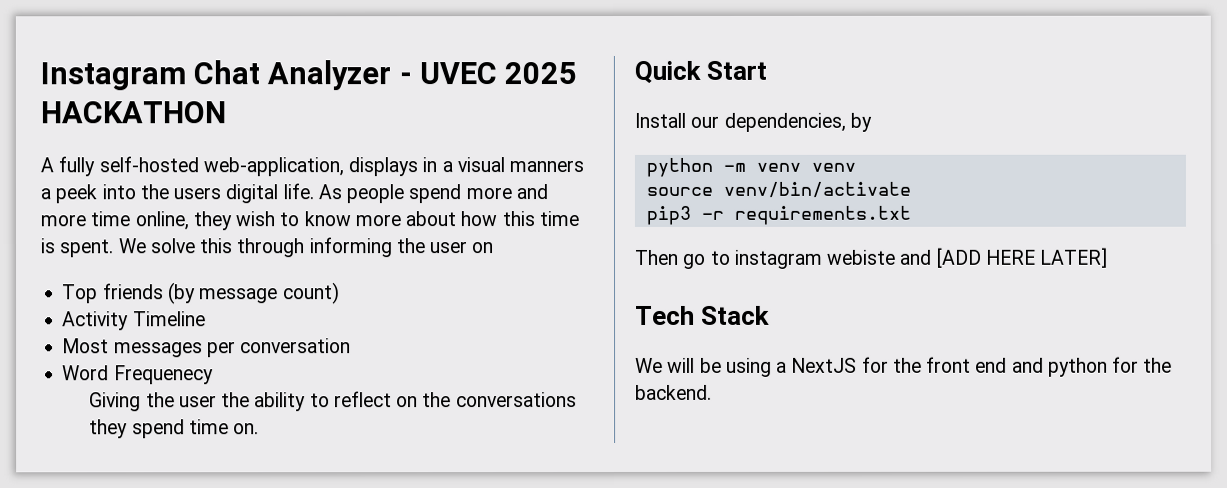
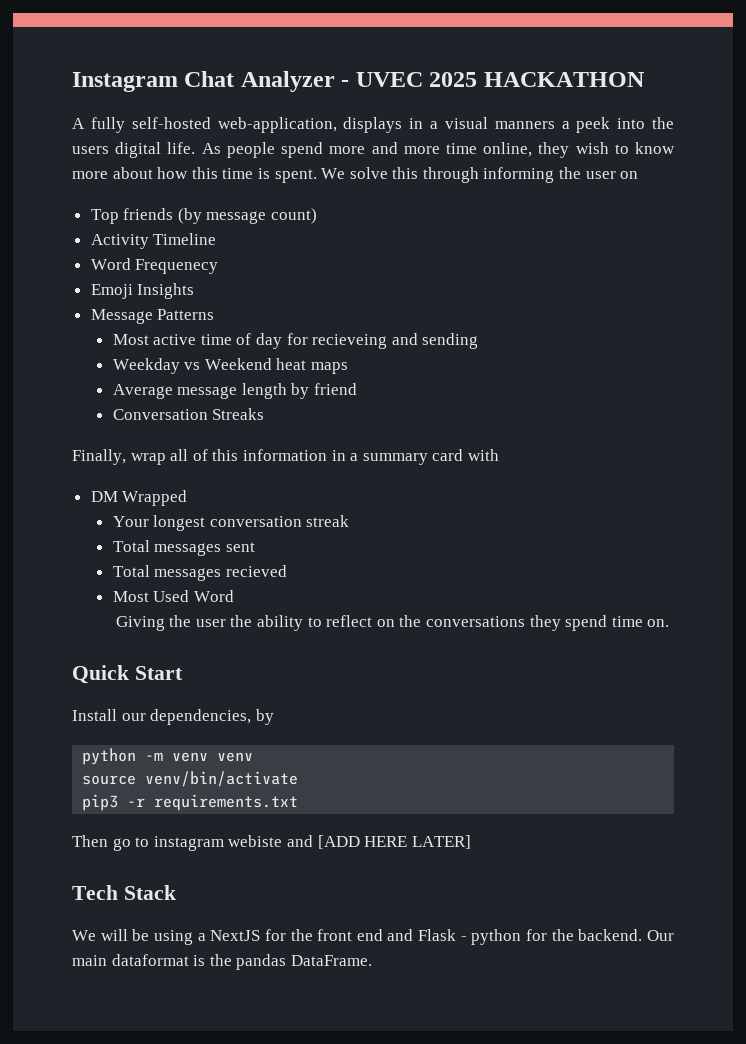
[62,338,352,358] [62,365,214,385] Most messages per conversation // Word Frequenecy -> [90,258,219,274] [90,283,195,299] [90,309,215,324] [112,333,479,349] [112,358,348,374] [112,383,357,399] [112,408,265,420] [72,449,499,465] [90,490,188,506] [112,515,350,531] [112,540,255,556] [112,565,287,581] [112,590,234,602] Word Frequenecy // Emoji Insights // Message Patterns // Most active time of day for recieveing and sending // Weekday vs Weekend heat maps // Average message length by friend // Conversation Streaks // Finally, wrap all of this information in a summary card with // DM Wrapped // Your longest conversation streak // Total messages sent // Total messages recieved // Most Used Word
(1044, 365) none -> [418,929,467,941] Flask -
(712, 392) none -> [646,930,674,941] [72,954,372,970] Our main dataformat is the pandas DataFrame.

